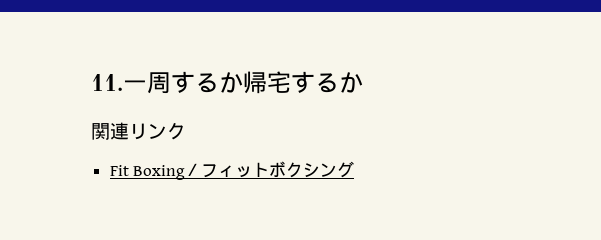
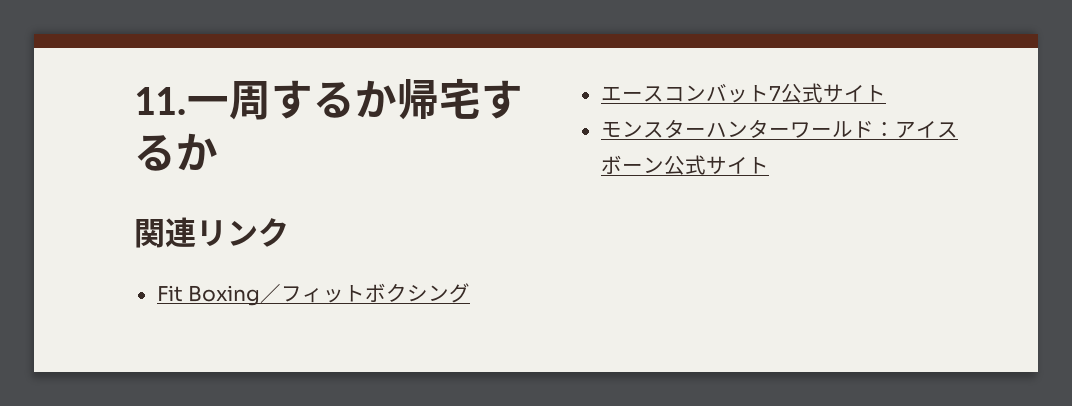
(355, 169) none -> [600,83,886,103] [600,119,958,138] [600,155,769,175] // エースコンバット7公式サイト // モンスターハンターワールド：アイスボーン公式サイト

